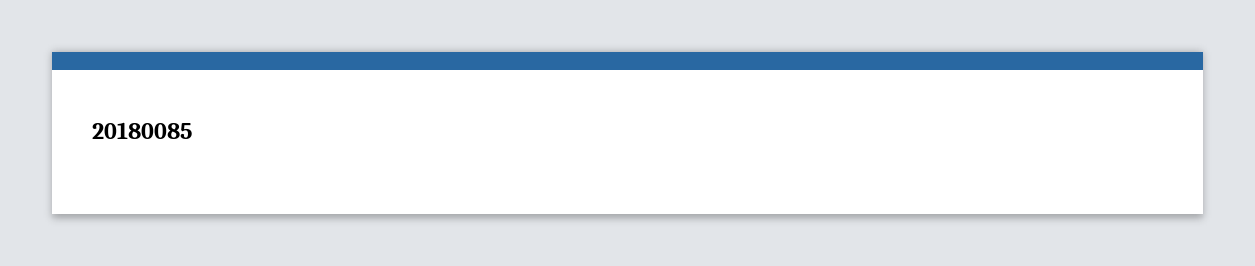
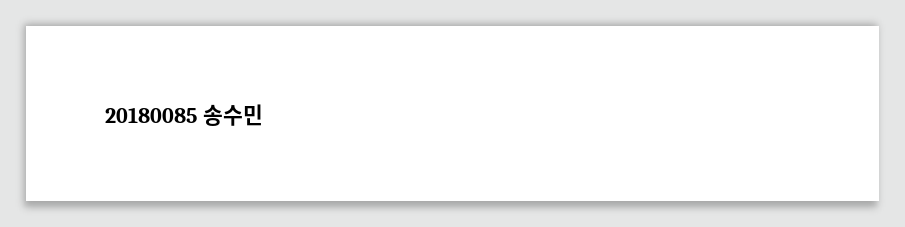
(192, 130) none -> [202,104,263,126] 송수민

